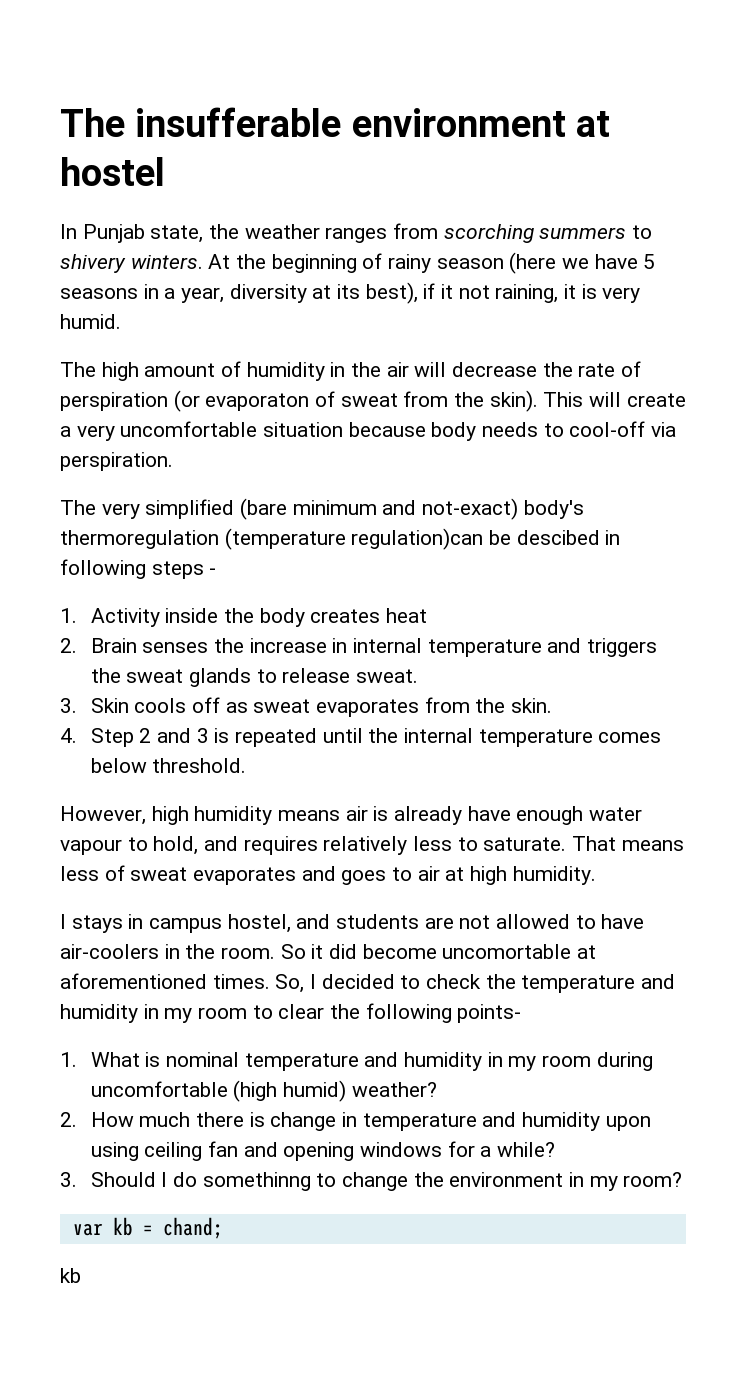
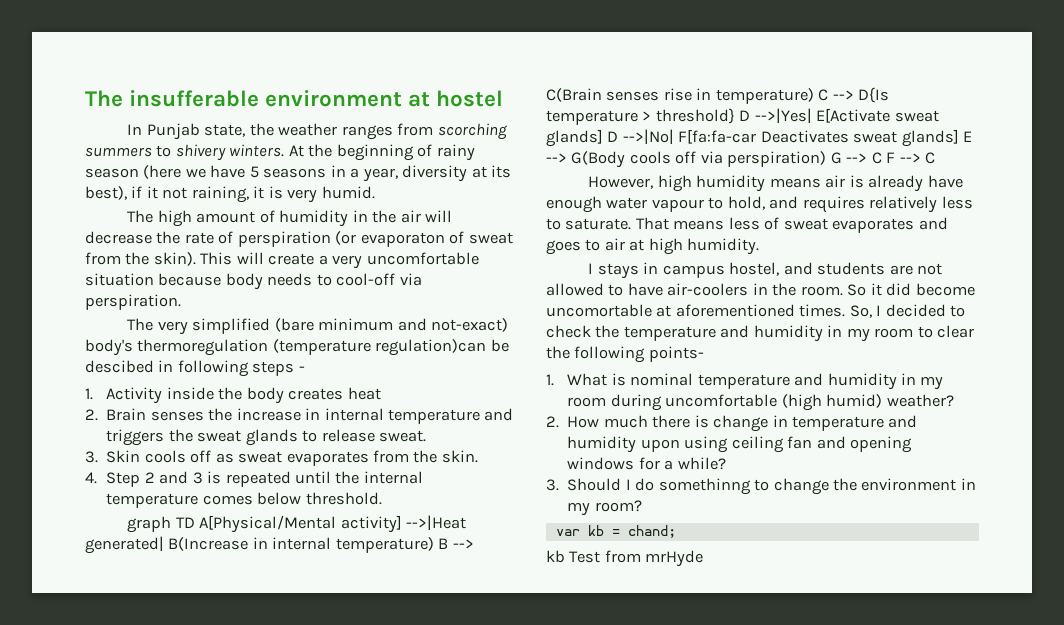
(247, 765) none -> [127,515,467,533] [85,536,474,554] [546,87,890,104] [546,108,939,125] [546,129,973,147] [546,151,936,168] // graph TD A[Physical/Mental activity] -->|Heat generated| B(Increase in internal temperature) B --> C(Brain senses rise in temperature) C --> D{Is temperature > threshold} D -->|Yes| E[Activate sweat glands] D -->|No| F[fa:fa-car Deactivates sweat glands] E --> G(Body cools off via perspiration) G --> C F --> C
(81, 1275) none -> [569,550,704,567] Test from mrHyde

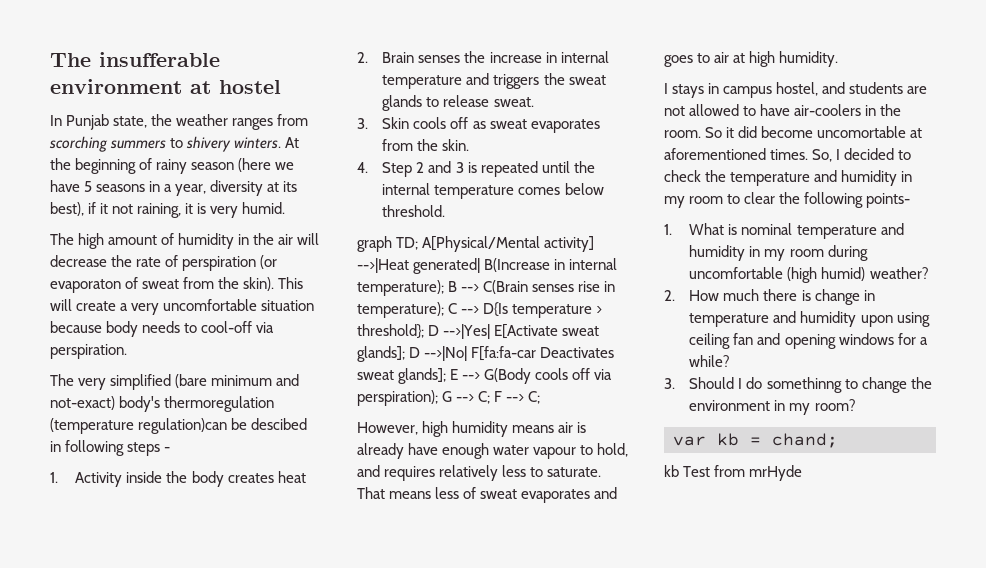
[175,517,195,528] TD -> [396,237,419,250] TD;
[335,537,434,553] temperature) -> [357,280,444,296] temperature);
[715,88,814,104] temperature) -> [357,302,444,318] temperature);
[655,108,735,124] threshold} -> [357,324,424,339] threshold};
[546,129,603,147] glands] -> [357,346,405,362] glands];
[901,129,959,147] glands] -> [398,368,447,384] glands];
[727,151,827,167] perspiration) -> [357,390,438,406] perspiration);
[871,152,882,164] C -> [478,391,491,404] C;
[925,152,936,164] C -> [528,391,541,404] C;

